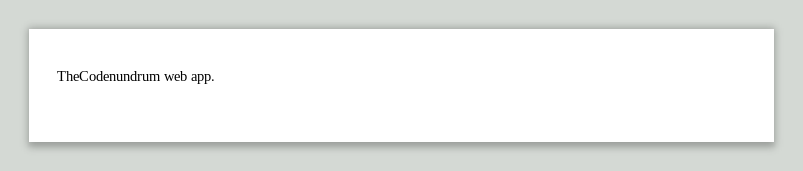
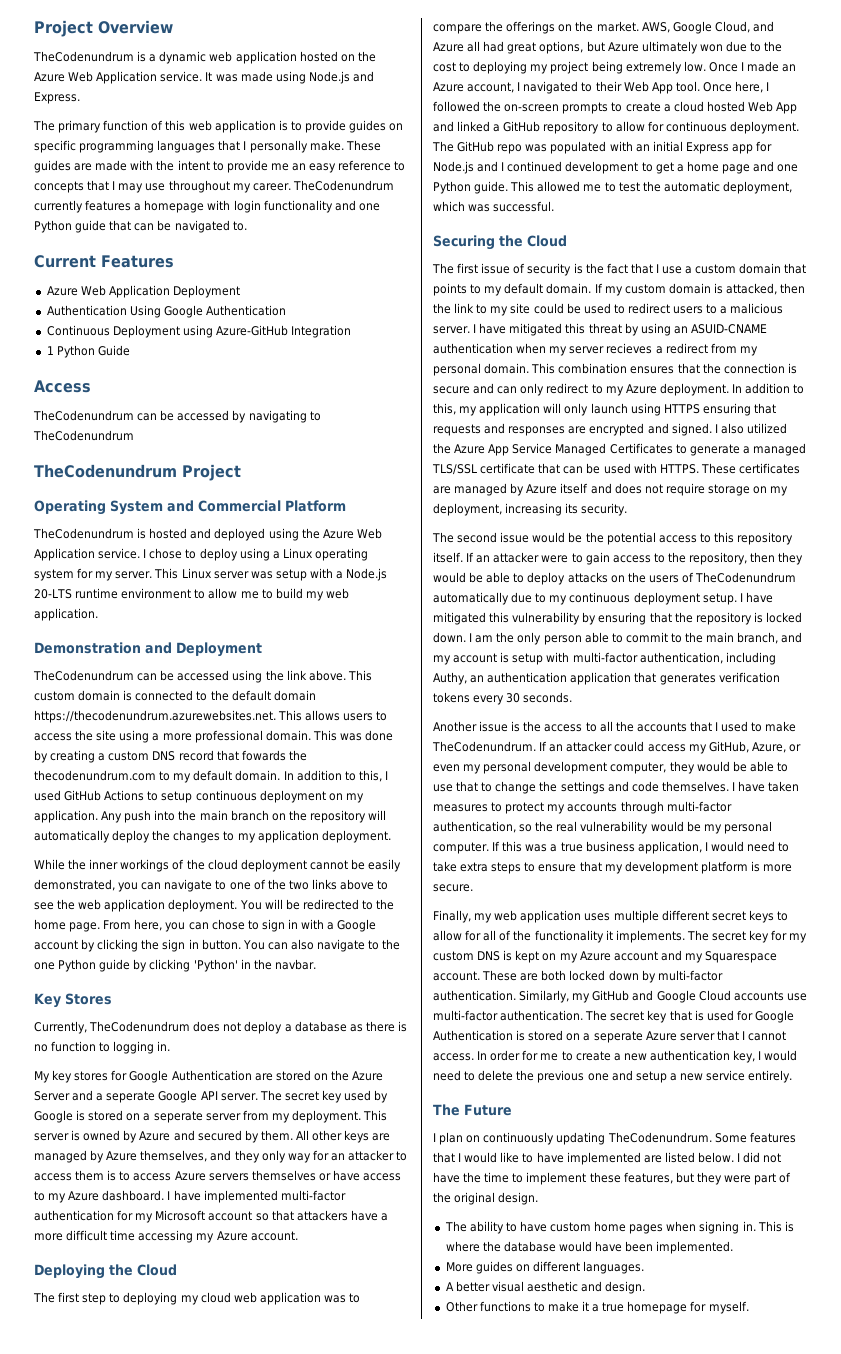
[57,71,215,84] TheCodenundrum web app. -> [34,20,173,37] [33,51,376,64] [34,71,374,84] [34,92,80,104] [33,120,404,133] [34,140,381,153] [34,160,406,173] [34,180,394,193] [34,200,380,213] [34,220,247,233] [34,255,174,268] [46,285,240,298] [46,305,286,318] [46,325,352,338] [46,345,130,358] [34,380,91,393] [33,410,321,423] [33,430,134,441] [34,464,241,481] [34,500,346,515] [33,528,382,541] [34,548,368,561] [34,568,388,581] [34,588,349,601] [34,608,98,621] [34,642,262,657] [33,670,372,683] [34,690,316,701] [34,710,388,723] [34,730,394,743] [34,750,307,763] [34,770,388,783] [34,790,364,803] [34,810,387,823] [34,830,391,843] [34,859,402,872] [34,879,389,892] [34,899,395,912] [34,919,377,932] [34,939,401,952] [34,959,316,972] [34,993,112,1008] [34,1021,407,1034] [34,1041,171,1054] [34,1070,384,1083] [34,1090,389,1103] [34,1110,388,1123] [34,1130,391,1143] [34,1150,408,1163] [34,1170,402,1181] [34,1190,346,1203] [34,1210,388,1223] [34,1230,298,1243] [34,1264,177,1279] [33,1292,361,1305] [433,21,774,34] [433,41,783,54] [433,61,797,74] [433,81,770,94] [433,101,798,114] [433,121,799,134] [432,141,773,154] [433,161,799,174] [433,181,792,194] [433,201,555,212] [433,235,567,250] [432,263,807,276] [433,283,806,296] [433,303,784,316] [433,323,767,336] [433,343,758,356] [433,363,797,376] [433,383,805,396] [433,403,776,416] [433,423,787,436] [433,443,806,456] [432,463,800,475] [433,483,789,496] [433,503,628,516] [432,532,794,545] [433,552,804,565] [433,572,797,585] [433,592,773,605] [433,612,802,625] [433,632,803,645] [433,652,776,665] [433,672,780,685] [433,692,573,705] [433,721,797,732] [432,741,801,754] [433,761,788,774] [433,781,800,794] [433,801,732,814] [433,821,772,834] [433,841,790,854] [433,861,793,874] [433,884,473,892] [433,910,788,923] [433,930,808,943] [433,950,778,963] [433,970,723,983] [433,990,807,1003] [433,1010,794,1023] [433,1030,787,1043] [433,1050,798,1063] [433,1070,793,1083] [433,1104,512,1116] [433,1132,796,1145] [433,1152,782,1165] [433,1172,792,1185] [433,1192,539,1205] [444,1221,794,1234] [445,1241,734,1254] [445,1261,645,1274] [445,1281,646,1294] [445,1301,749,1314] Project Overview // TheCodenundrum is a dynamic web application hosted on the Azure Web Application service. It was made using Node.js and Express. // The primary function of this web application is to provide guides on specific programming languages that I personally make. These guides are made with the intent to provide me an easy reference to concepts that I may use throughout my career. TheCodenundrum currently features a homepage with login functionality and one Python guide that can be navigated to. // Current Features // Azure Web Application Deployment // Authentication Using Google Authentication // Continuous Deployment using Azure-GitHub Integration // 1 Python Guide // Access // TheCodenundrum can be accessed by navigating to TheCodenundrum // TheCodenundrum Project // Operating System and Commercial Platform // TheCodenundrum is hosted and deployed using the Azure Web Application service. I chose to deploy using a Linux operating system for my server. This Linux server was setup with a Node.js 20-LTS runtime environment to allow me to build my web application. // Demonstration and Deployment // TheCodenundrum can be accessed using the link above. This custom domain is connected to the default domain https://thecodenundrum.azurewebsites.net. This allows users to access the site using a more professional domain. This was done by creating a custom DNS record that fowards the thecodenundrum.com to my default domain. In addition to this, I used GitHub Actions to setup continuous deployment on my application. Any push into the main branch on the repository will automatically deploy the changes to my application deployment. // While the inner workings of the cloud deployment cannot be easily demonstrated, you can navigate to one of the two links above to see the web application deployment. You will be redirected to the home page. From here, you can chose to sign in with a Google account by clicking the sign in button. You can also navigate to the one Python guide by clicking 'Python' in the navbar. // Key Stores // Currently, TheCodenundrum does not deploy a database as there is no function to logging in. // My key stores for Google Authentication are stored on the Azure Server and a seperate Google API server. The secret key used by Google is stored on a seperate server from my deployment. This server is owned by Azure and secured by them. All other keys are managed by Azure themselves, and they only way for an attacker to access them is to access Azure servers themselves or have access to my Azure dashboard. I have implemented multi-factor authentication for my Microsoft account so that attackers have a more difficult time accessing my Azure account. // Deploying the Cloud // The first step to deploying my cloud web application was to compare the offerings on the market. AWS, Google Cloud, and Azure all had great options, but Azure ultimately won due to the cost to deploying my project being extremely low. Once I made an Azure account, I navigated to their Web App tool. Once here, I followed the on-screen prompts to create a cloud hosted Web App and linked a GitHub repository to allow for continuous deployment. The GitHub repo was populated with an initial Express app for Node.js and I continued development to get a home page and one Python guide. This allowed me to test the automatic deployment, which was successful. // Securing the Cloud // The first issue of security is the fact that I use a custom domain that points to my default domain. If my custom domain is attacked, then the link to my site could be used to redirect users to a malicious server. I have mitigated this threat by using an ASUID-CNAME authentication when my server recieves a redirect from my personal domain. This combination ensures that the connection is secure and can only redirect to my Azure deployment. In addition to this, my application will only launch using HTTPS ensuring that requests and responses are encrypted and signed. I also utilized the Azure App Service Managed Certificates to generate a managed TLS/SSL certificate that can be used with HTTPS. These certificates are managed by Azure itself and does not require storage on my deployment, increasing its security. // The second issue would be the potential access to this repository itself. If an attacker were to gain access to the repository, then they would be able to deploy attacks on the users of TheCodenundrum automatically due to my continuous deployment setup. I have mitigated this vulnerability by ensuring that the repository is locked down. I am the only person able to commit to the main branch, and my account is setup with multi-factor authentication, including Authy, an authentication application that generates verification tokens every 30 seconds. // Another issue is the access to all the accounts that I used to make TheCodenundrum. If an attacker could access my GitHub, Azure, or even my personal development computer, they would be able to use that to change the settings and code themselves. I have taken measures to protect my accounts through multi-factor authentication, so the real vulnerability would be my personal computer. If this was a true business application, I would need to take extra steps to ensure that my development platform is more secure. // Finally, my web application uses multiple different secret keys to allow for all of the functionality it implements. The secret key for my custom DNS is kept on my Azure account and my Squarespace account. These are both locked down by multi-factor authentication. Similarly, my GitHub and Google Cloud accounts use multi-factor authentication. The secret key that is used for Google Authentication is stored on a seperate Azure server that I cannot access. In order for me to create a new authentication key, I would need to delete the previous one and setup a new service entirely. // The Future // I plan on continuously updating TheCodenundrum. Some features that I would like to have implemented are listed below. I did not have the time to implement these features, but they were part of the original design. // The ability to have custom home pages when signing in. This is where the database would have been implemented. // More guides on different languages. // A better visual aesthetic and design. // Other functions to make it a true homepage for myself.

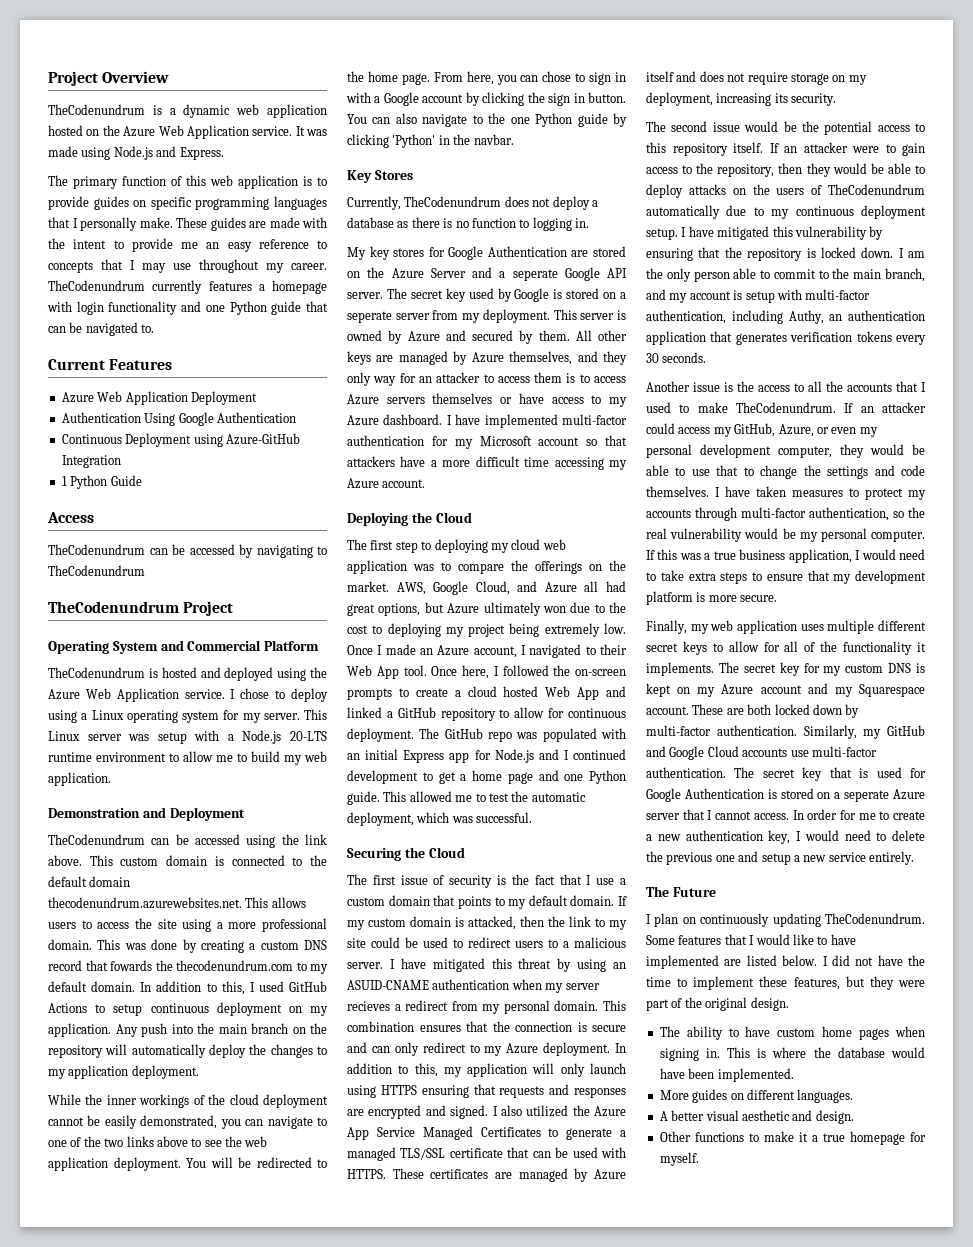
[34,710,276,723] https://thecodenundrum.azurewebsites.net. -> [48,897,242,909] thecodenundrum.azurewebsites.net.

